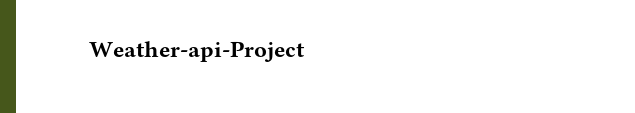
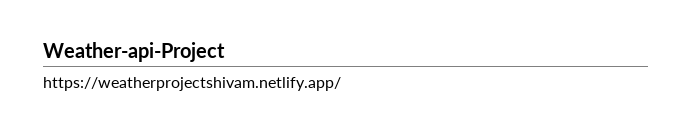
(305, 51) none -> [43,77,341,91] // https://weatherprojectshivam.netlify.app/

